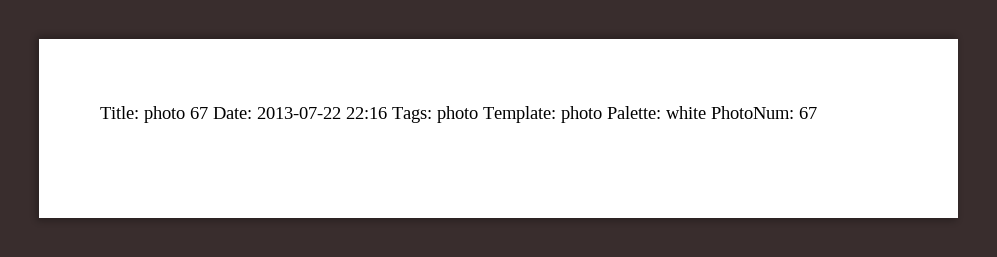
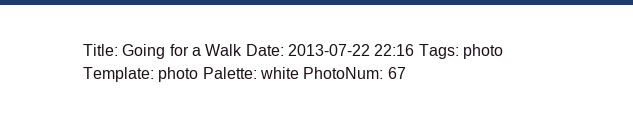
[144,106,208,123] photo 67 -> [122,44,243,59] Going for a Walk

